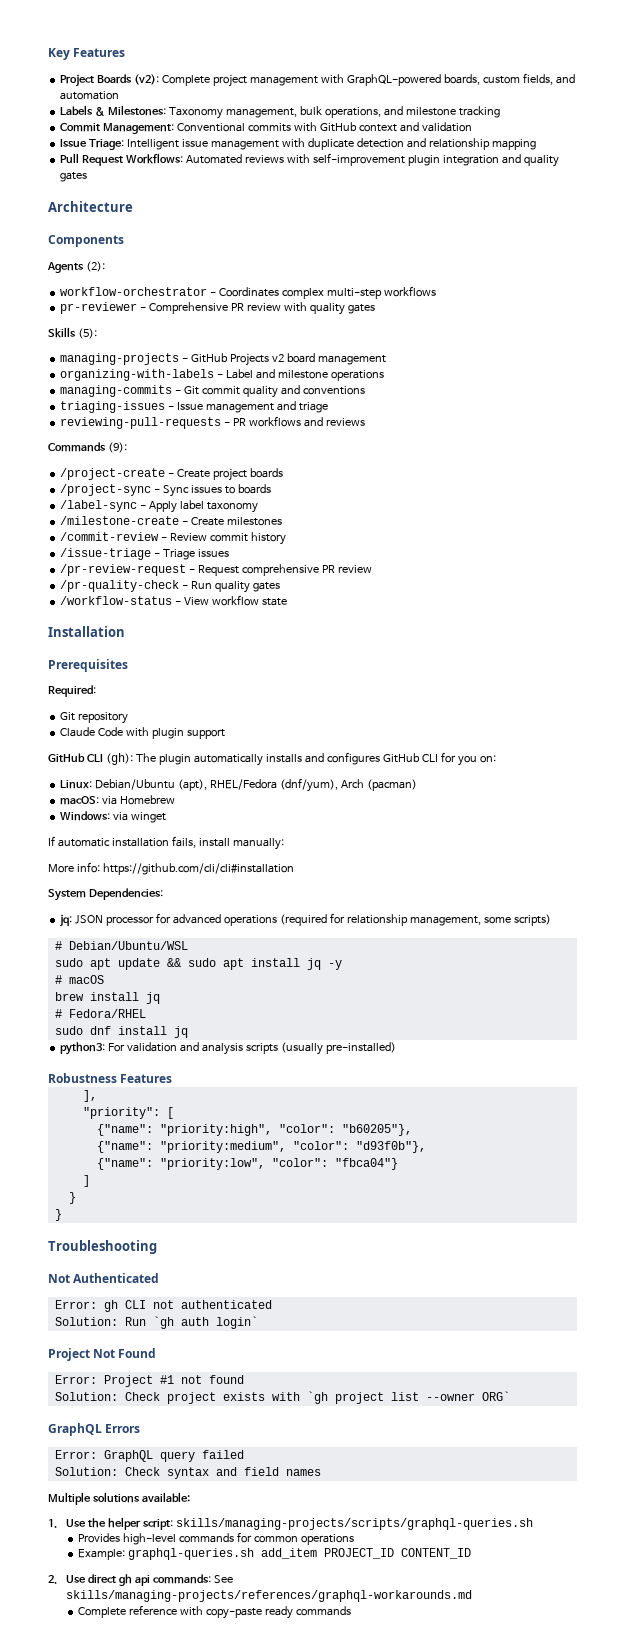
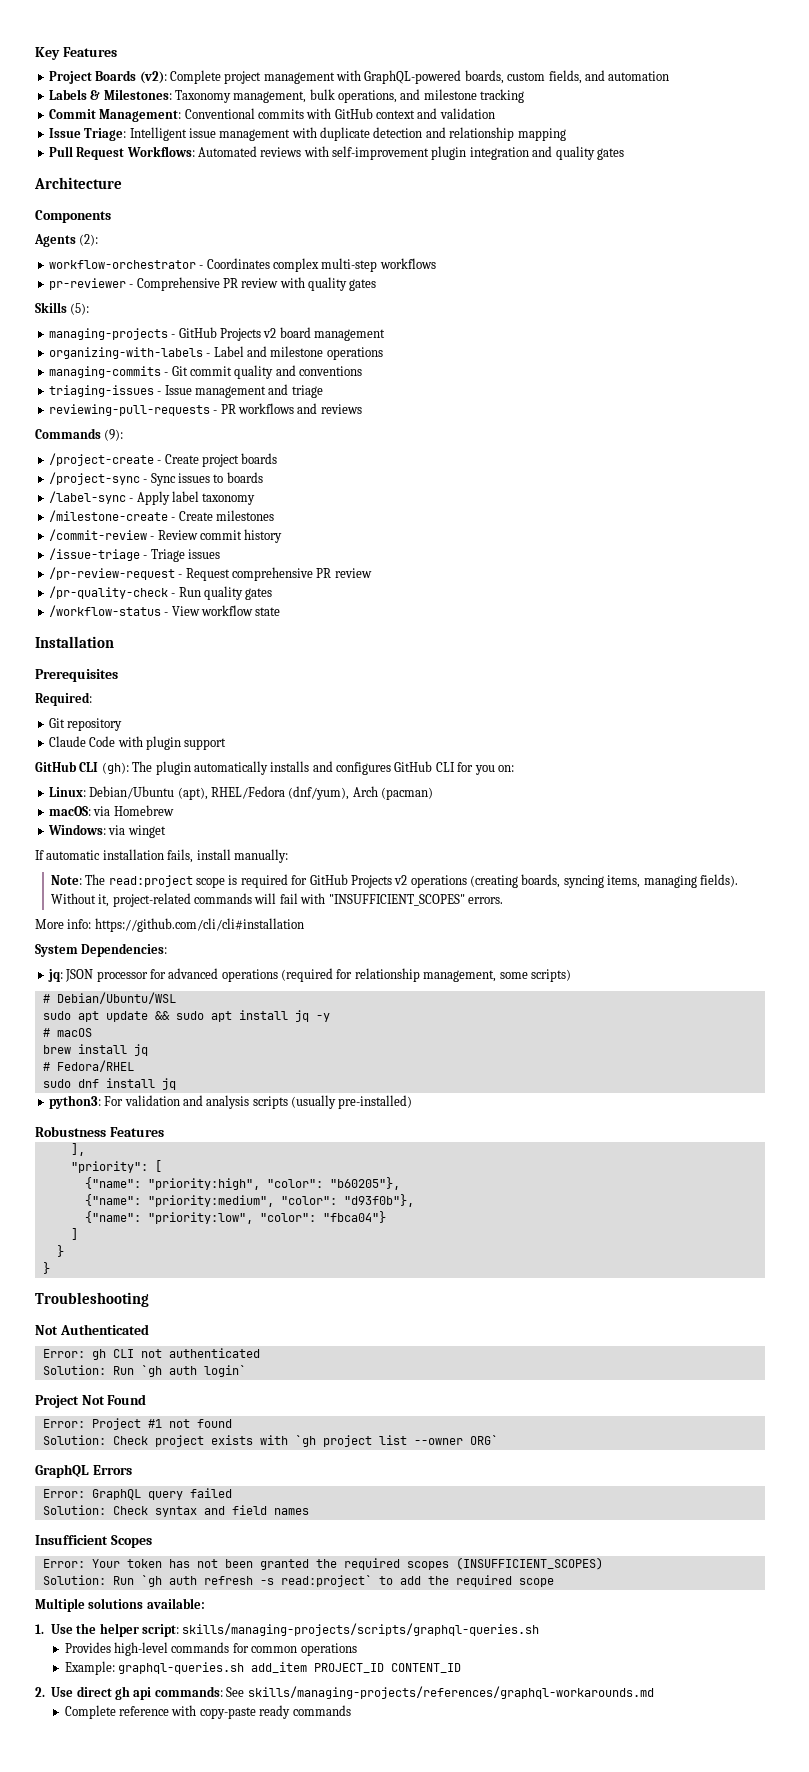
(284, 844) none -> [50,874,738,888] [50,893,503,907] // Note: The read:project scope is required for GitHub Projects v2 operations (creating boards, syncing items, managing fields). Without it, project-related commands will fail with "INSUFFICIENT_SCOPES" errors.
(321, 1472) none -> [35,1535,152,1548] [42,1557,603,1570] [42,1575,554,1587] // Insufficient Scopes // Error: Your token has not been granted the required scopes (INSUFFICIENT_SCOPES) // Solution: Run `gh auth refresh -s read:project` to add the required scope

